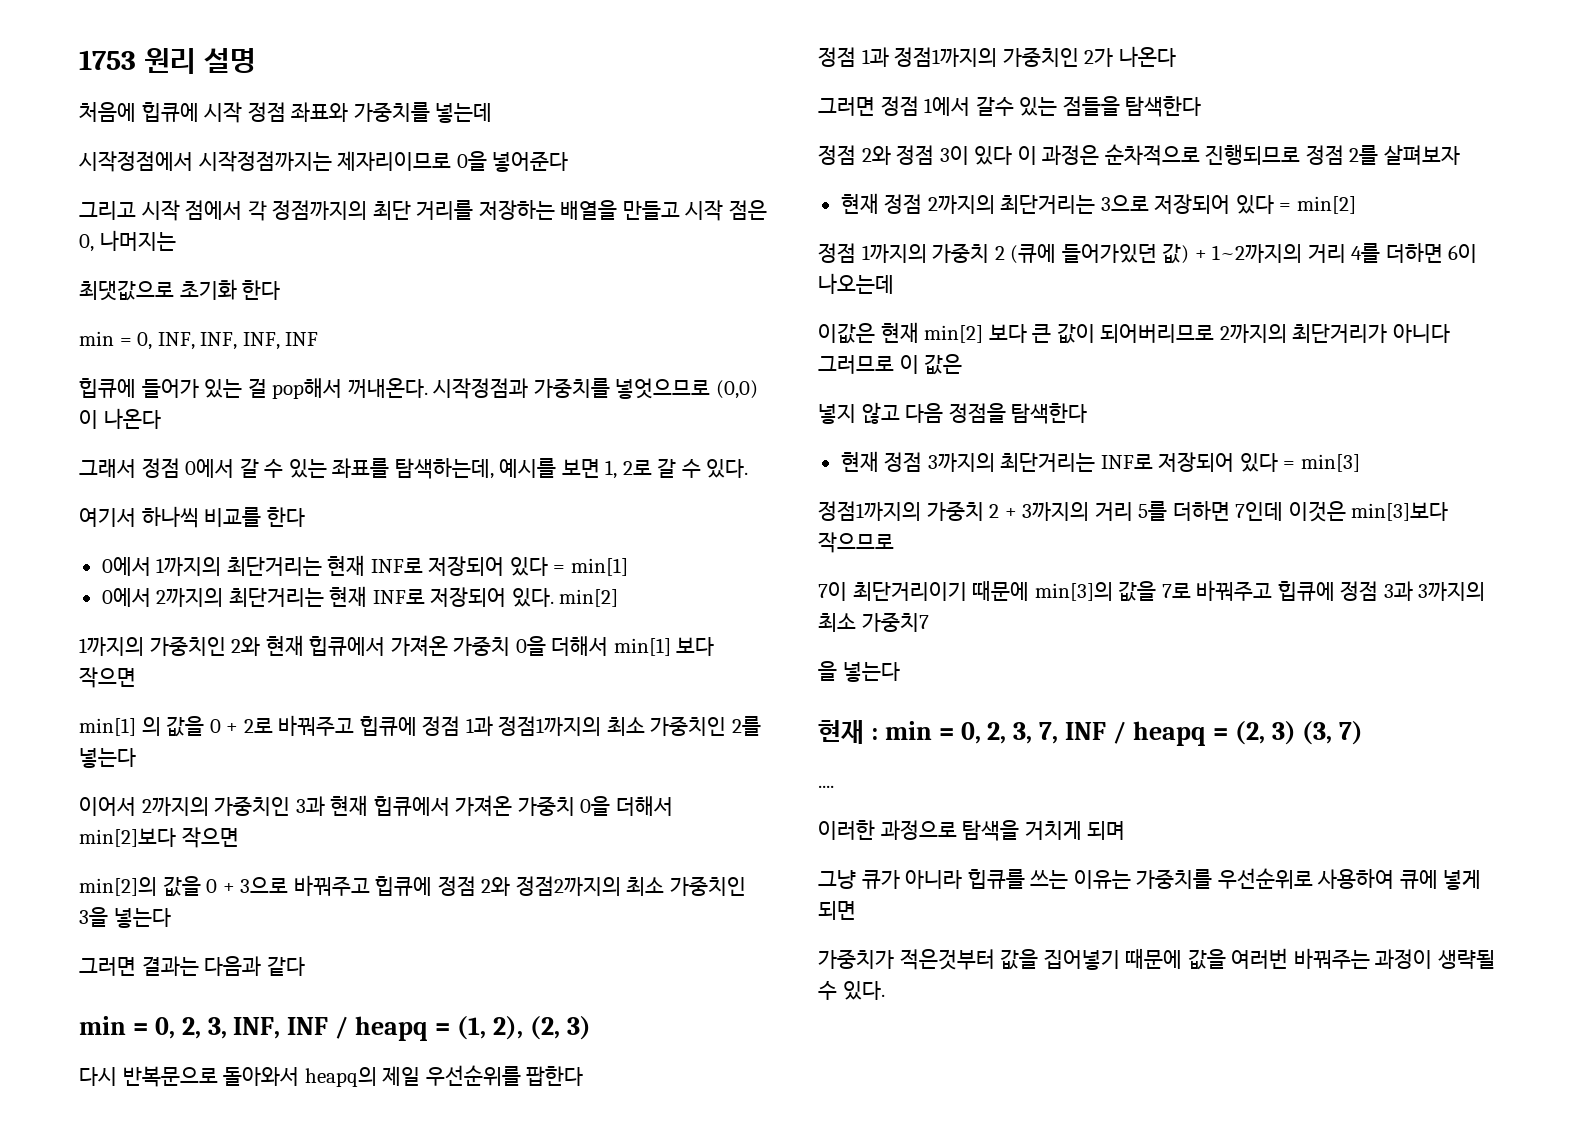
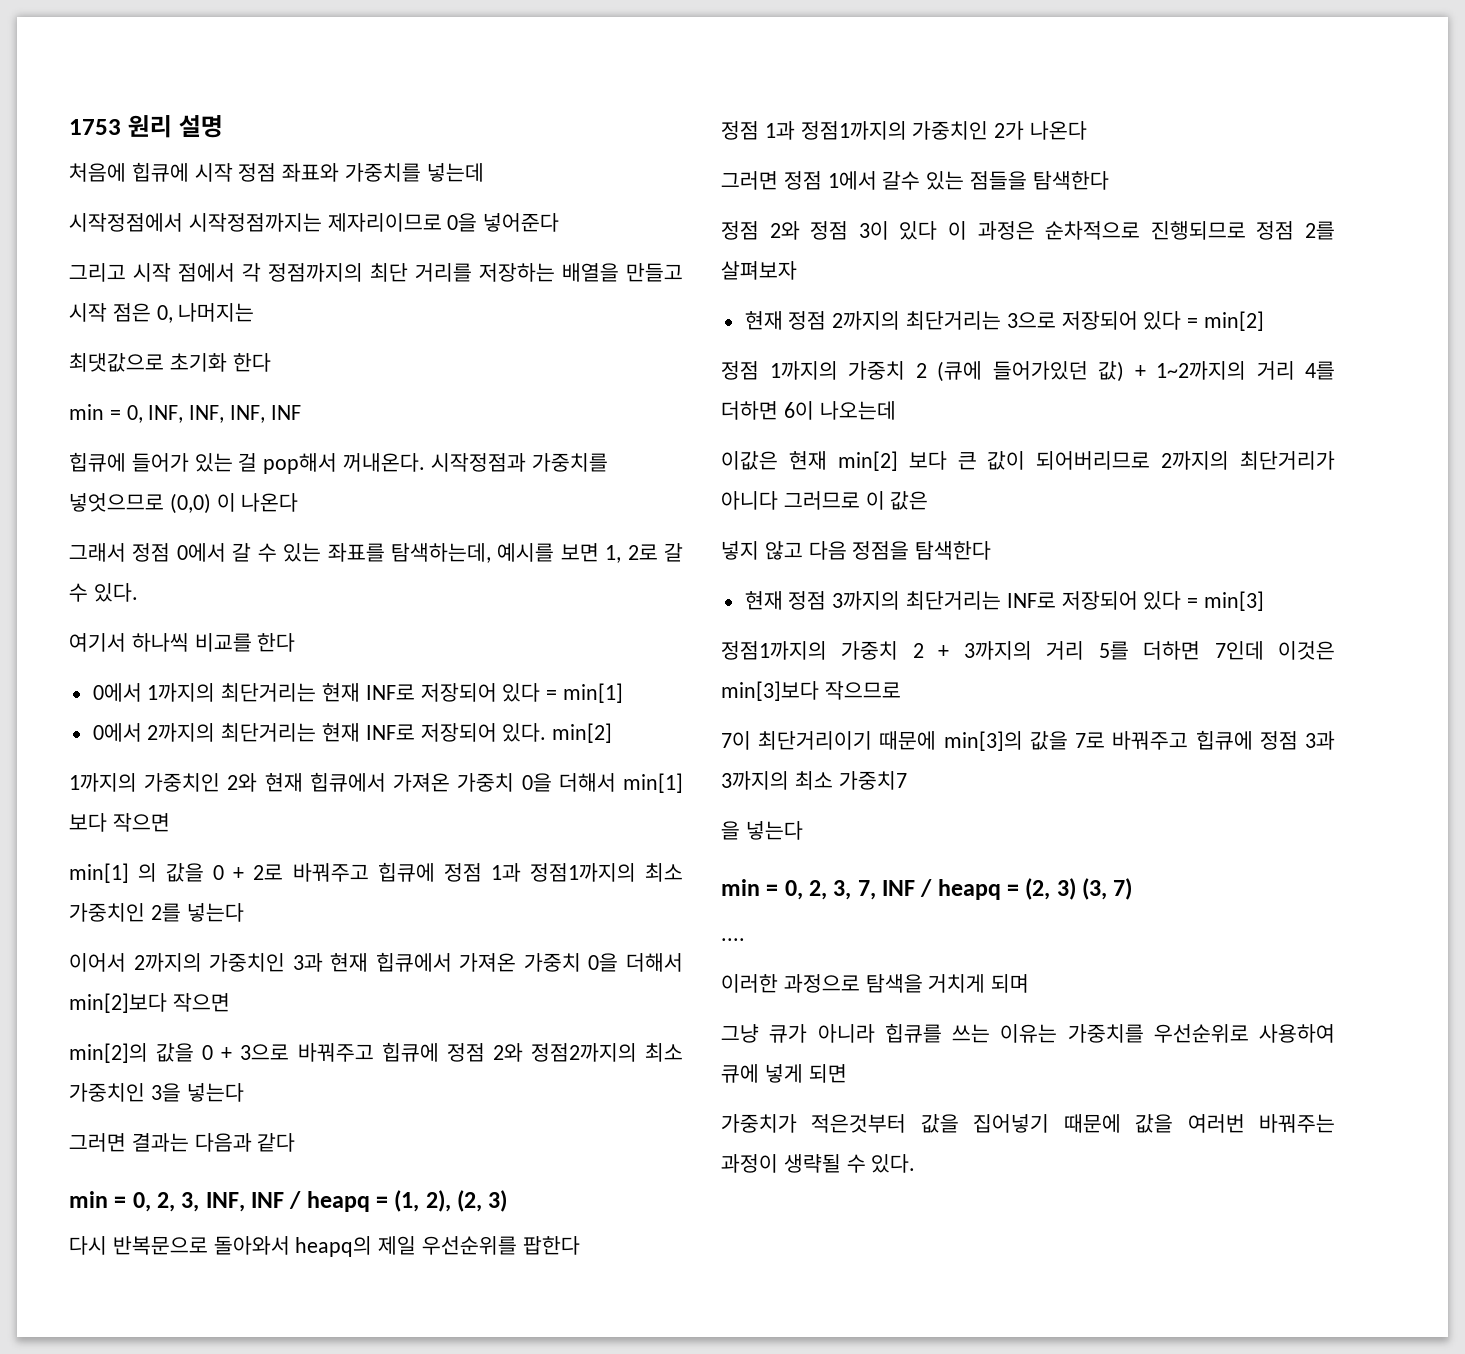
[818,720,878,744] 현재 : -> (803, 830) none

